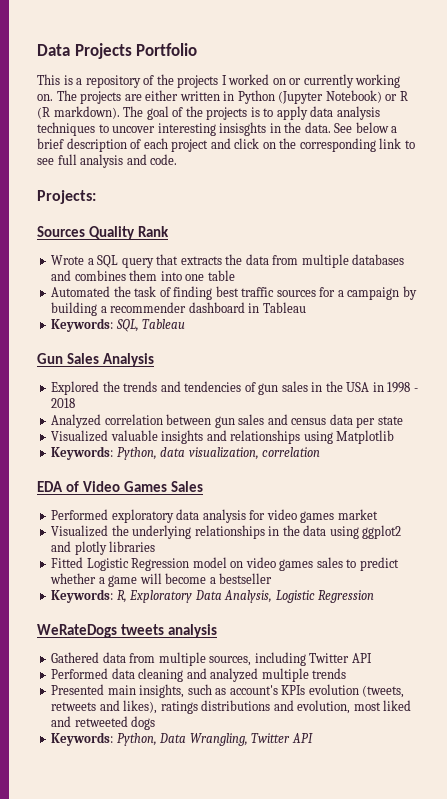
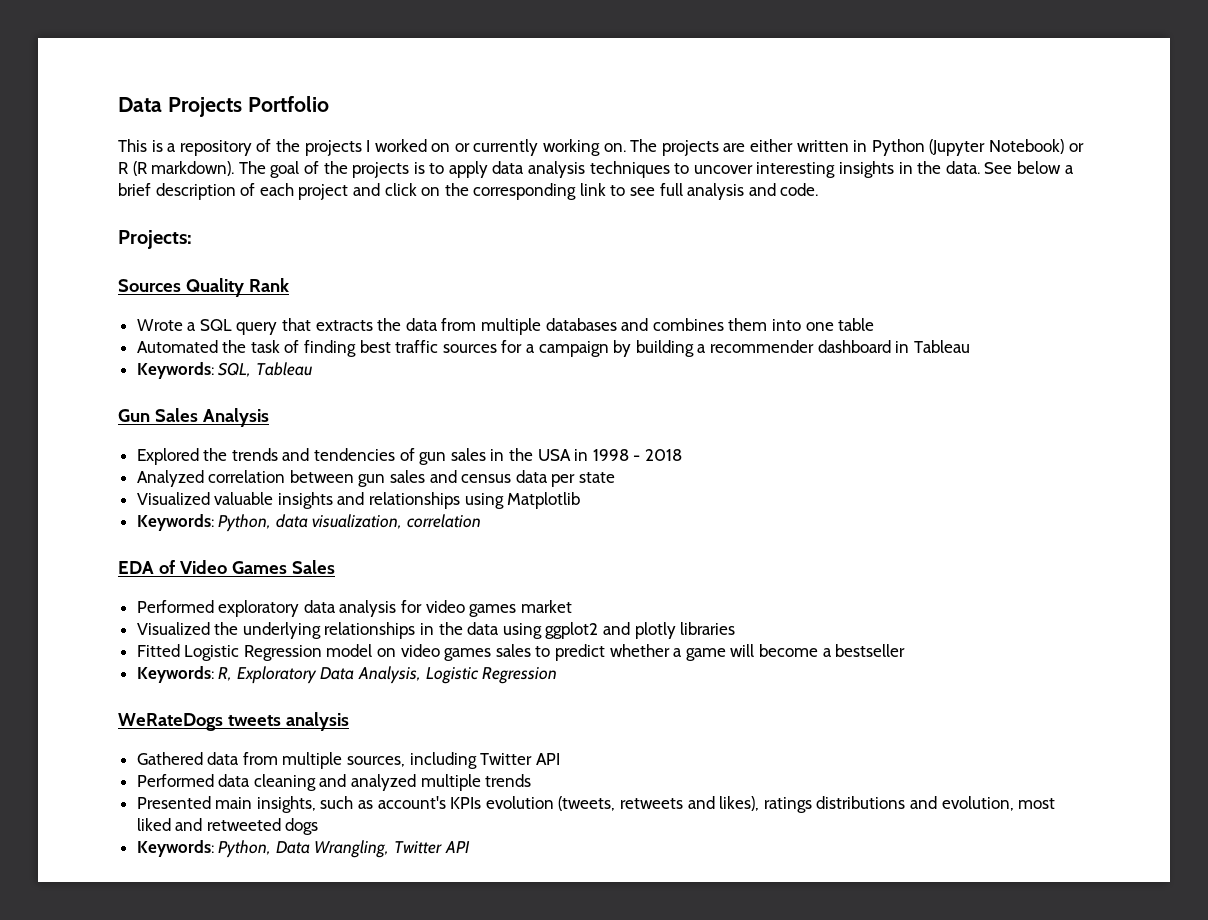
[219,122,267,136] insisghts -> [839,161,895,178] insights

